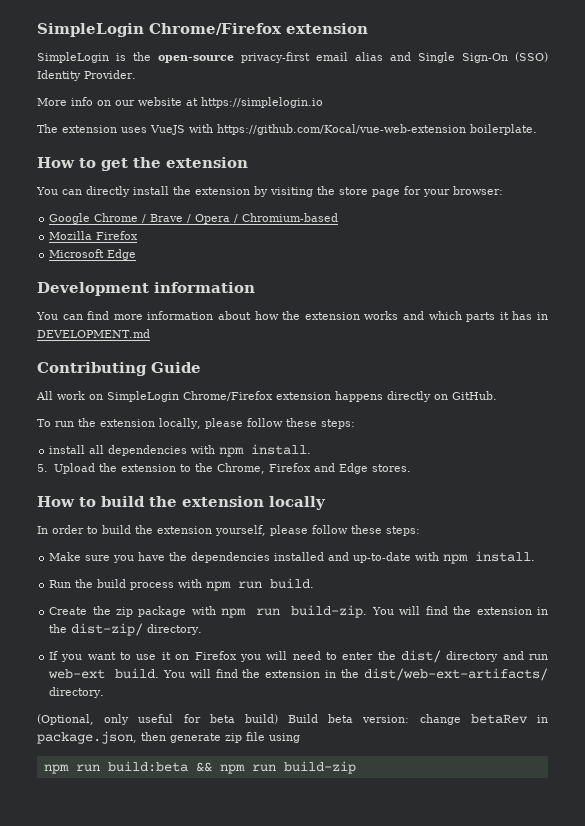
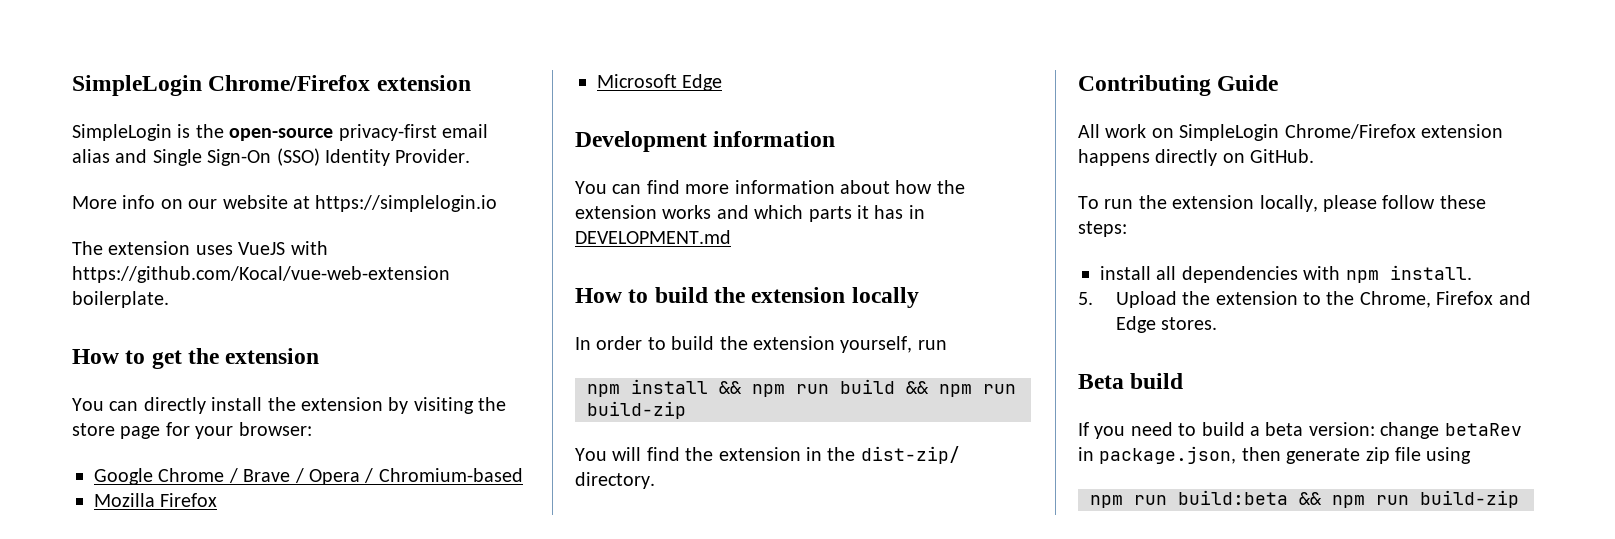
(150, 333) none -> [575,287,919,308] [575,336,947,353] [587,379,1016,397] [587,401,686,419] [575,446,960,464] [575,472,655,489] // How to build the extension locally // In order to build the extension yourself, run // npm install && npm run build && npm run build-zip // You will find the extension in the dist-zip/ directory.
[37,496,326,510] [37,525,420,536] [49,551,536,564] [49,578,315,591] [49,605,548,618] [49,623,203,636] [49,650,549,663] [48,668,548,681] [49,687,105,698] [37,714,319,725] How to build the extension locally // In order to build the extension yourself, please follow these steps: // Make sure you have the dependencies installed and up-to-date with npm install. // Run the build process with npm run build. // Create the zip package with npm run build-zip. You will find the extension in the dist-zip/ directory. // If you want to use it on Firefox you will need to enter the dist/ directory and run web-ext build. You will find the extension in the dist/web-ext-artifacts/ directory. // (Optional, only useful for beta build) Build -> [1078,373,1184,389] [1078,422,1260,439] Beta build // If you need to build a

